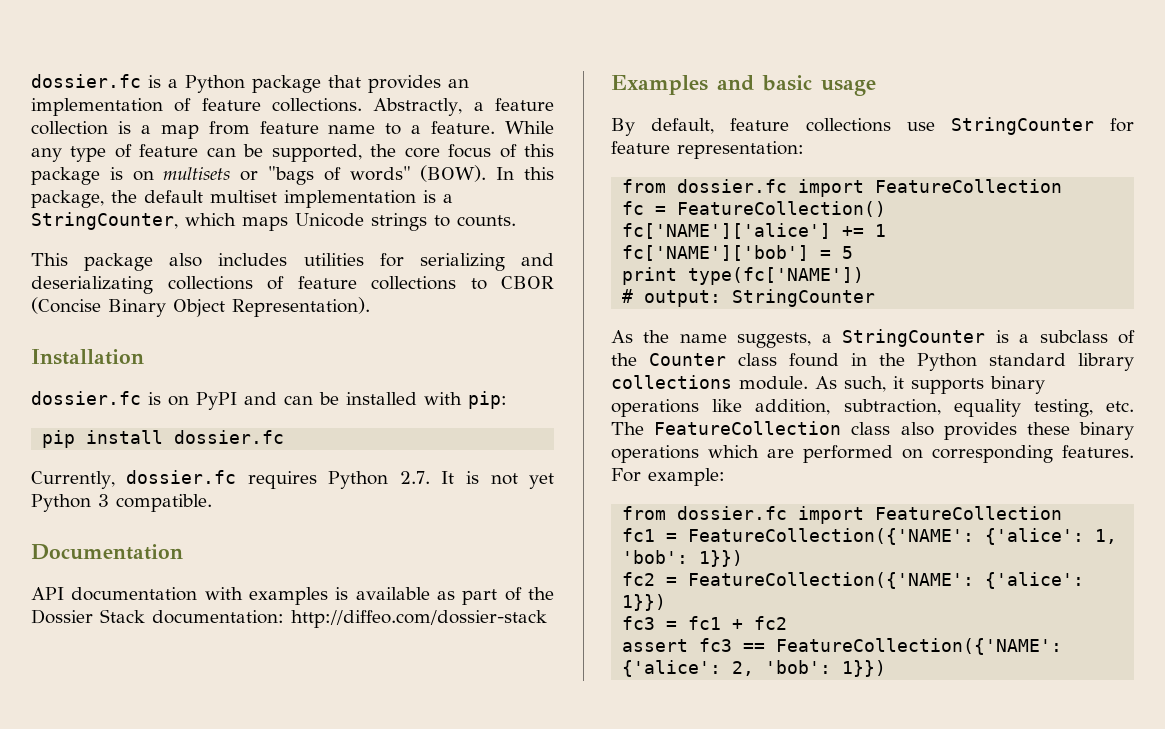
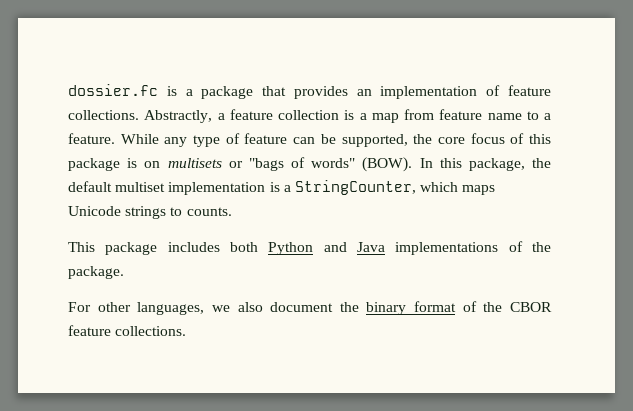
[185,75,245,93] Python -> (193, 92) none
[169,253,555,271] [31,276,554,294] [31,297,370,317] [31,349,144,365] [31,391,507,410] [42,430,285,448] [31,470,554,489] [31,494,212,512] [31,544,183,560] [31,587,554,605] [31,609,547,628] [611,75,876,96] [611,117,1134,136] [611,141,804,159] [622,179,1063,197] [622,201,887,217] [622,223,887,239] [622,245,854,261] [622,267,865,285] [622,289,876,307] [611,329,1135,348] [611,353,1134,371] [611,375,1045,394] [611,399,1134,417] [611,421,1134,440] [611,445,1134,463] [611,468,725,486] [622,506,1063,524] [622,528,1118,545] [622,550,744,567] [622,572,1085,589] [622,594,667,611] [622,616,788,630] [622,638,1063,655] [622,660,887,677] also includes utilities for serializing and deserializating collections of feature collections to CBOR (Concise Binary Object Representation). // Installation // dossier.fc is on PyPI and can be installed with pip: // pip install dossier.fc // Currently, dossier.fc requires Python 2.7. It is not yet Python 3 compatible. // Documentation // API documentation with examples is available as part of the Dossier Stack documentation: http://diffeo.com/dossier-stack // Examples and basic usage // By default, feature collections use StringCounter for feature representation: // from dossier.fc import FeatureCollection // fc = FeatureCollection() // fc['NAME']['alice'] += 1 // fc['NAME']['bob'] = 5 // print type(fc['NAME']) // # output: StringCounter // As the name suggests, a StringCounter is a subclass of the Counter class found in the Python standard library collections module. As such, it supports binary operations like addition, subtraction, equality testing, etc. The FeatureCollection class also provides these binary operations which are performed on corresponding features. For example: // from dossier.fc import FeatureCollection // fc1 = FeatureCollection({'NAME': {'alice': 1, 'bob': 1}}) // fc2 = FeatureCollection({'NAME': {'alice': 1}}) // fc3 = fc1 + fc2 // assert fc3 == FeatureCollection({'NAME': {'alice': 2, 'bob': 1}}) -> [167,241,551,255] [68,266,124,279] [68,301,552,315] [68,325,187,336] includes both Python and Java implementations of the package. // For other languages, we also document the binary format of the CBOR feature collections.

